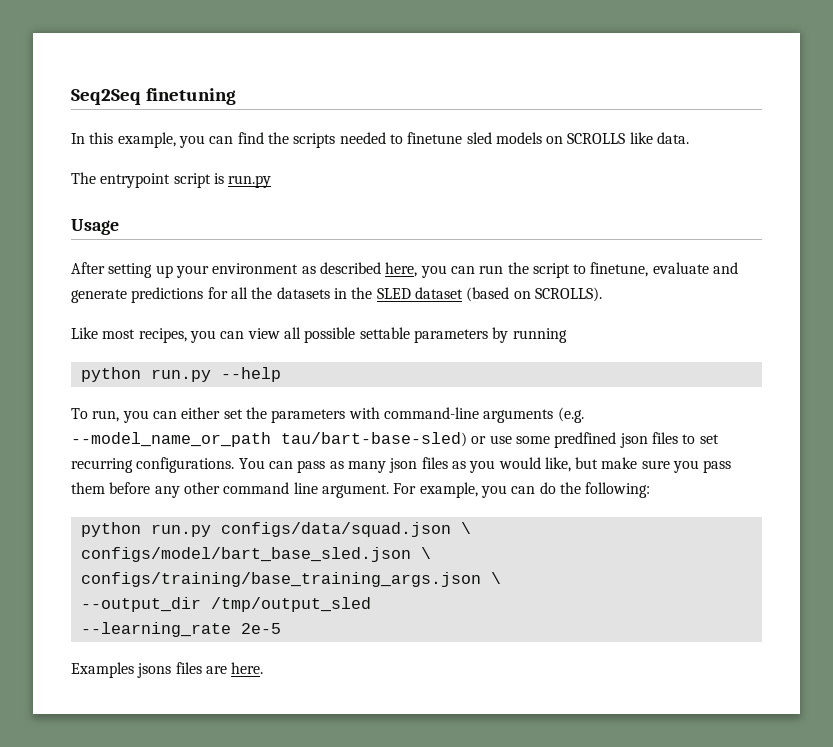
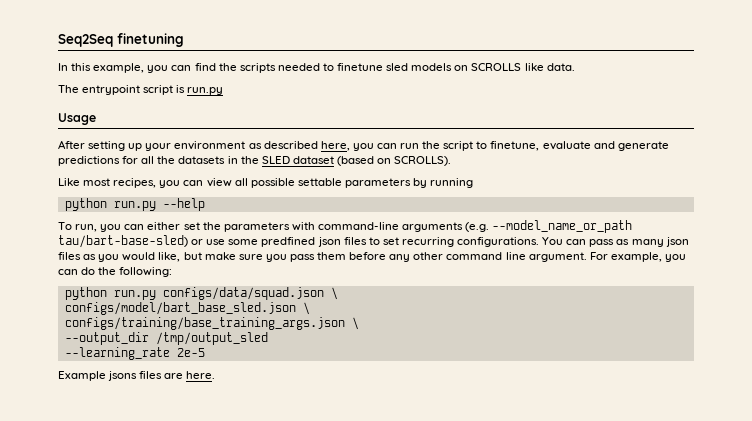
[71,662,134,678] Examples -> [58,371,106,381] Example

